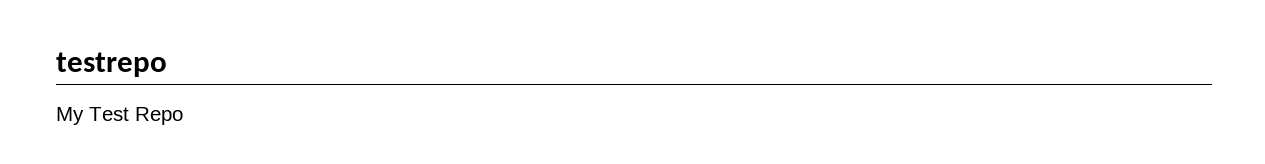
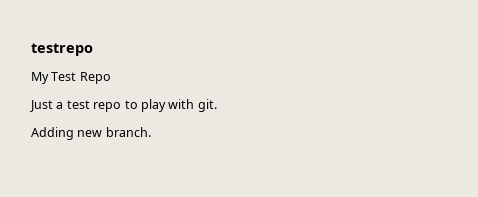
(183, 116) none -> [30,99,217,112] [31,127,151,140] // Just a test repo to play with git. // Adding new branch.

